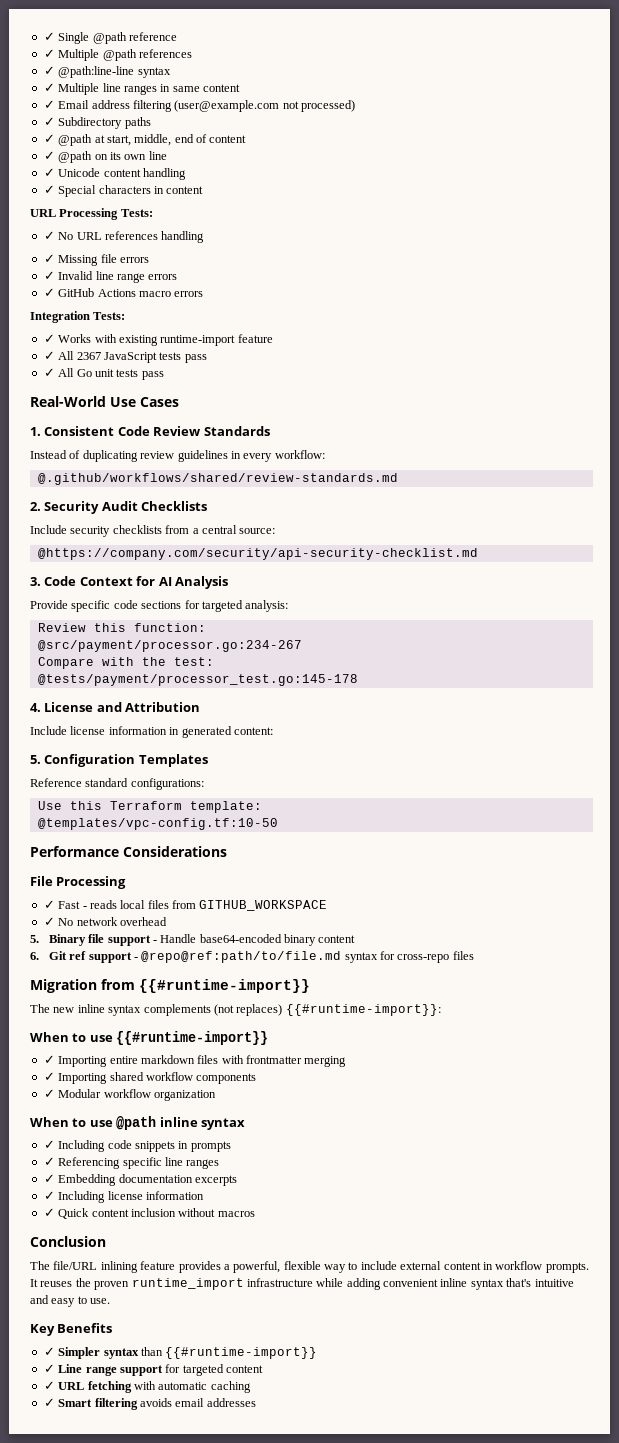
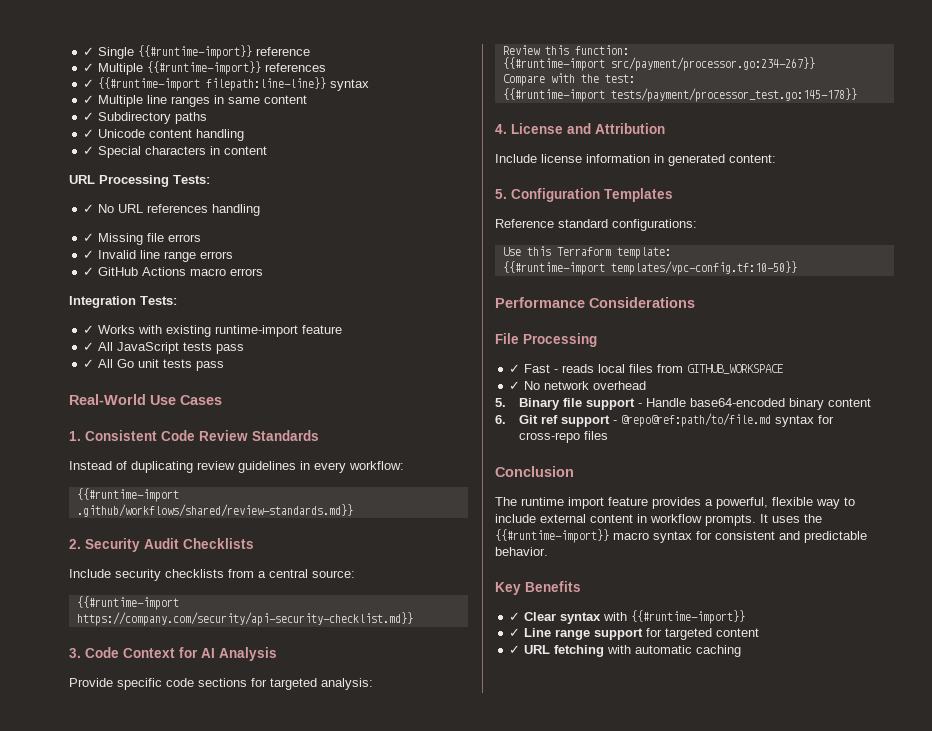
[92,32,127,44] @path -> [138,45,253,59] {{#runtime-import}}
[102,49,137,61] @path -> [147,61,262,75] {{#runtime-import}}
[58,66,135,78] @path:line-line -> [98,77,327,91] {{#runtime-import filepath:line-line}}
[58,100,355,112] [43,117,151,129] [43,134,247,146] [43,151,167,163] Email address filtering (user@example.com not processed) // ✓ Subdirectory paths // ✓ @path at start, middle, end of content // ✓ @path on its own line -> [98,112,208,124] Subdirectory paths
[76,352,101,360] 2367 -> (114, 346) none
[37,473,398,485] @.github/workflows/shared/review-standards.md -> [76,488,179,502] [76,504,353,517] {{#runtime-import .github/workflows/shared/review-standards.md}}
[37,548,478,560] @https://company.com/security/api-security-checklist.md -> [76,596,179,610] [76,612,413,626] {{#runtime-import https://company.com/security/api-security-checklist.md}}
[37,640,302,652] @src/payment/processor.go:234-267 -> [502,57,815,71] {{#runtime-import src/payment/processor.go:234-267}}
[37,674,358,686] @tests/payment/processor_test.go:145-178 -> [502,88,857,102] {{#runtime-import tests/payment/processor_test.go:145-178}}
[37,818,278,830] @templates/vpc-config.tf:10-50 -> [502,261,797,275] {{#runtime-import templates/vpc-config.tf:10-50}}
[30,979,310,993] [30,1004,441,1016] [30,1031,269,1045] [43,1055,347,1067] [43,1072,257,1084] [43,1089,216,1101] [30,1116,245,1130] [43,1140,231,1152] [43,1157,220,1169] [43,1174,237,1186] [43,1191,204,1203] [43,1208,255,1219] // Migration from {{#runtime-import}} // The new inline syntax complements (not replaces) {{#runtime-import}}: // When to use {{#runtime-import}} // ✓ Importing entire markdown files with frontmatter merging // ✓ Importing shared workflow components // ✓ Modular workflow organization // When to use @path inline syntax // ✓ Including code snippets in prompts // ✓ Referencing specific line ranges // ✓ Embedding documentation excerpts // ✓ Including license information // ✓ Quick content inclusion without macros -> (609, 435) none
[53,1261,138,1273] file/URL inlining -> [521,497,604,509] runtime import
[40,1278,574,1290] [30,1295,111,1307] reuses the proven runtime_import infrastructure while adding convenient inline syntax that's intuitive and easy to use. -> [772,514,822,523] [495,529,867,543] [495,547,548,556] uses the {{#runtime-import}} macro syntax for consistent and predictable behavior.
[58,1347,163,1359] Simpler syntax than -> [524,612,628,624] Clear syntax with
[43,1398,256,1410] // ✓ Smart filtering avoids email addresses -> (742, 651) none

